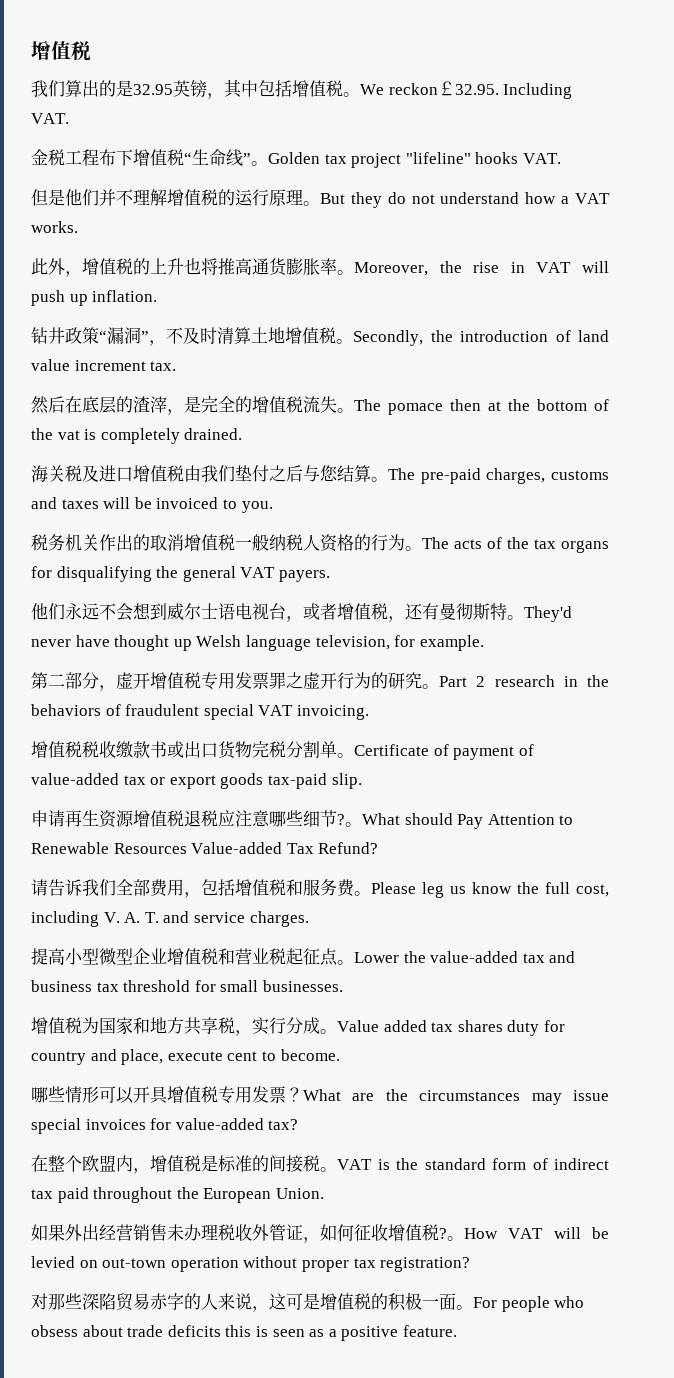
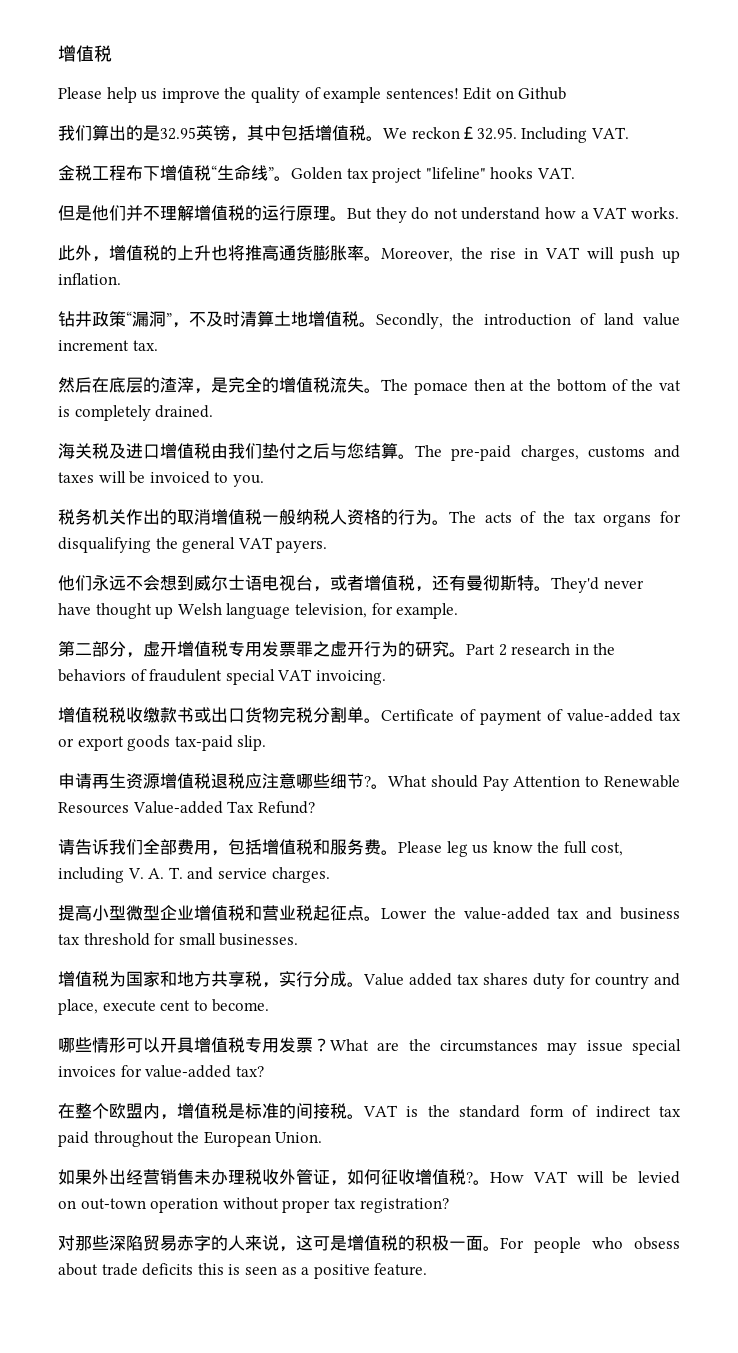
[31,41,91,61] 增值税 -> [58,45,112,62] [58,87,567,103] 增值税 // Please help us improve the quality of example sentences! Edit on Github

